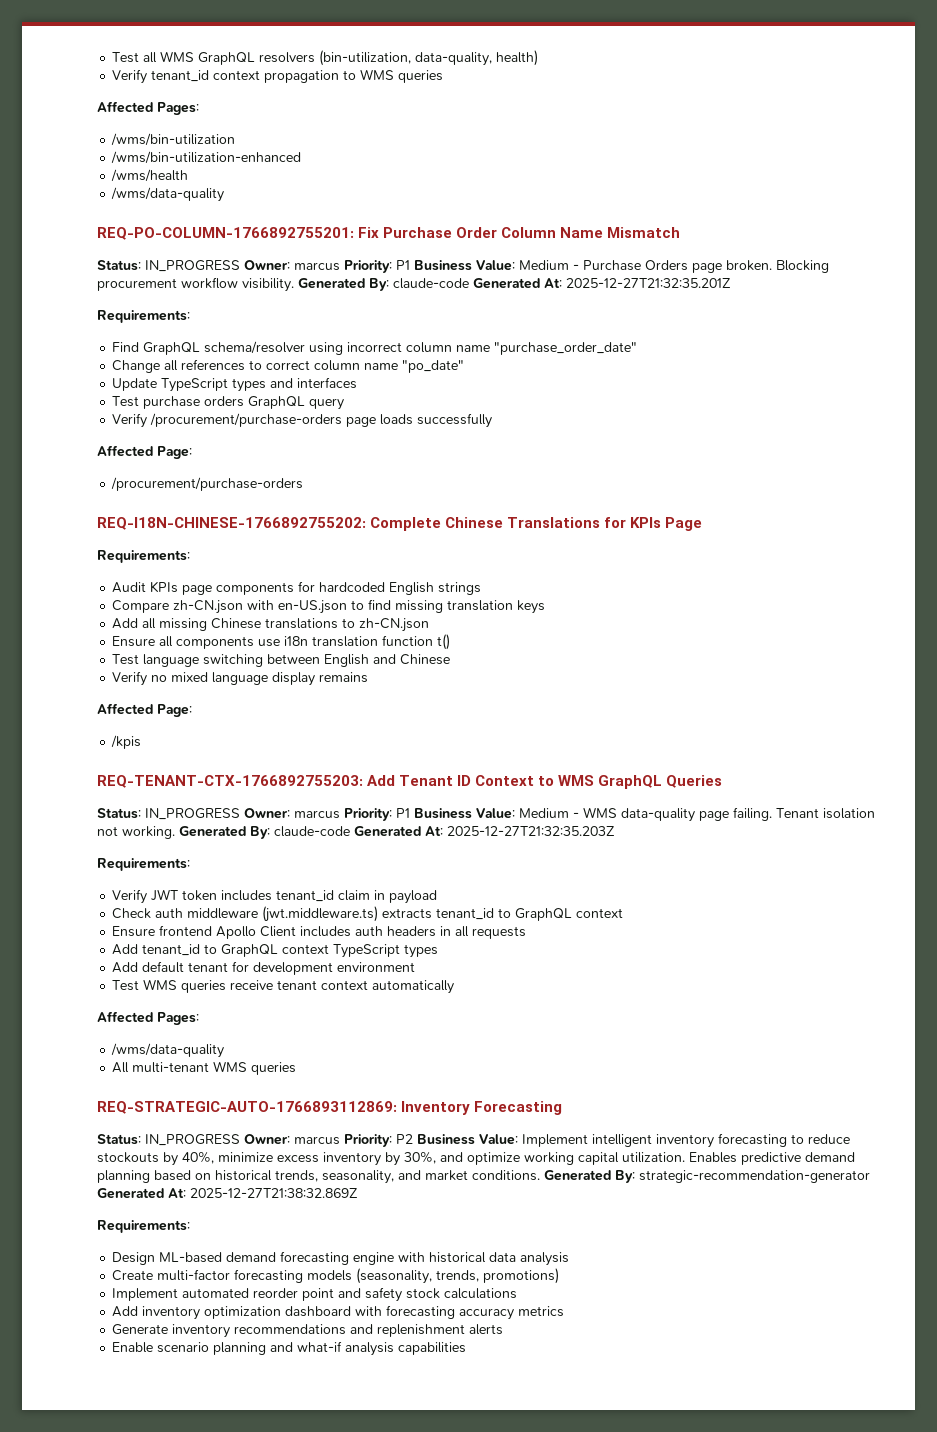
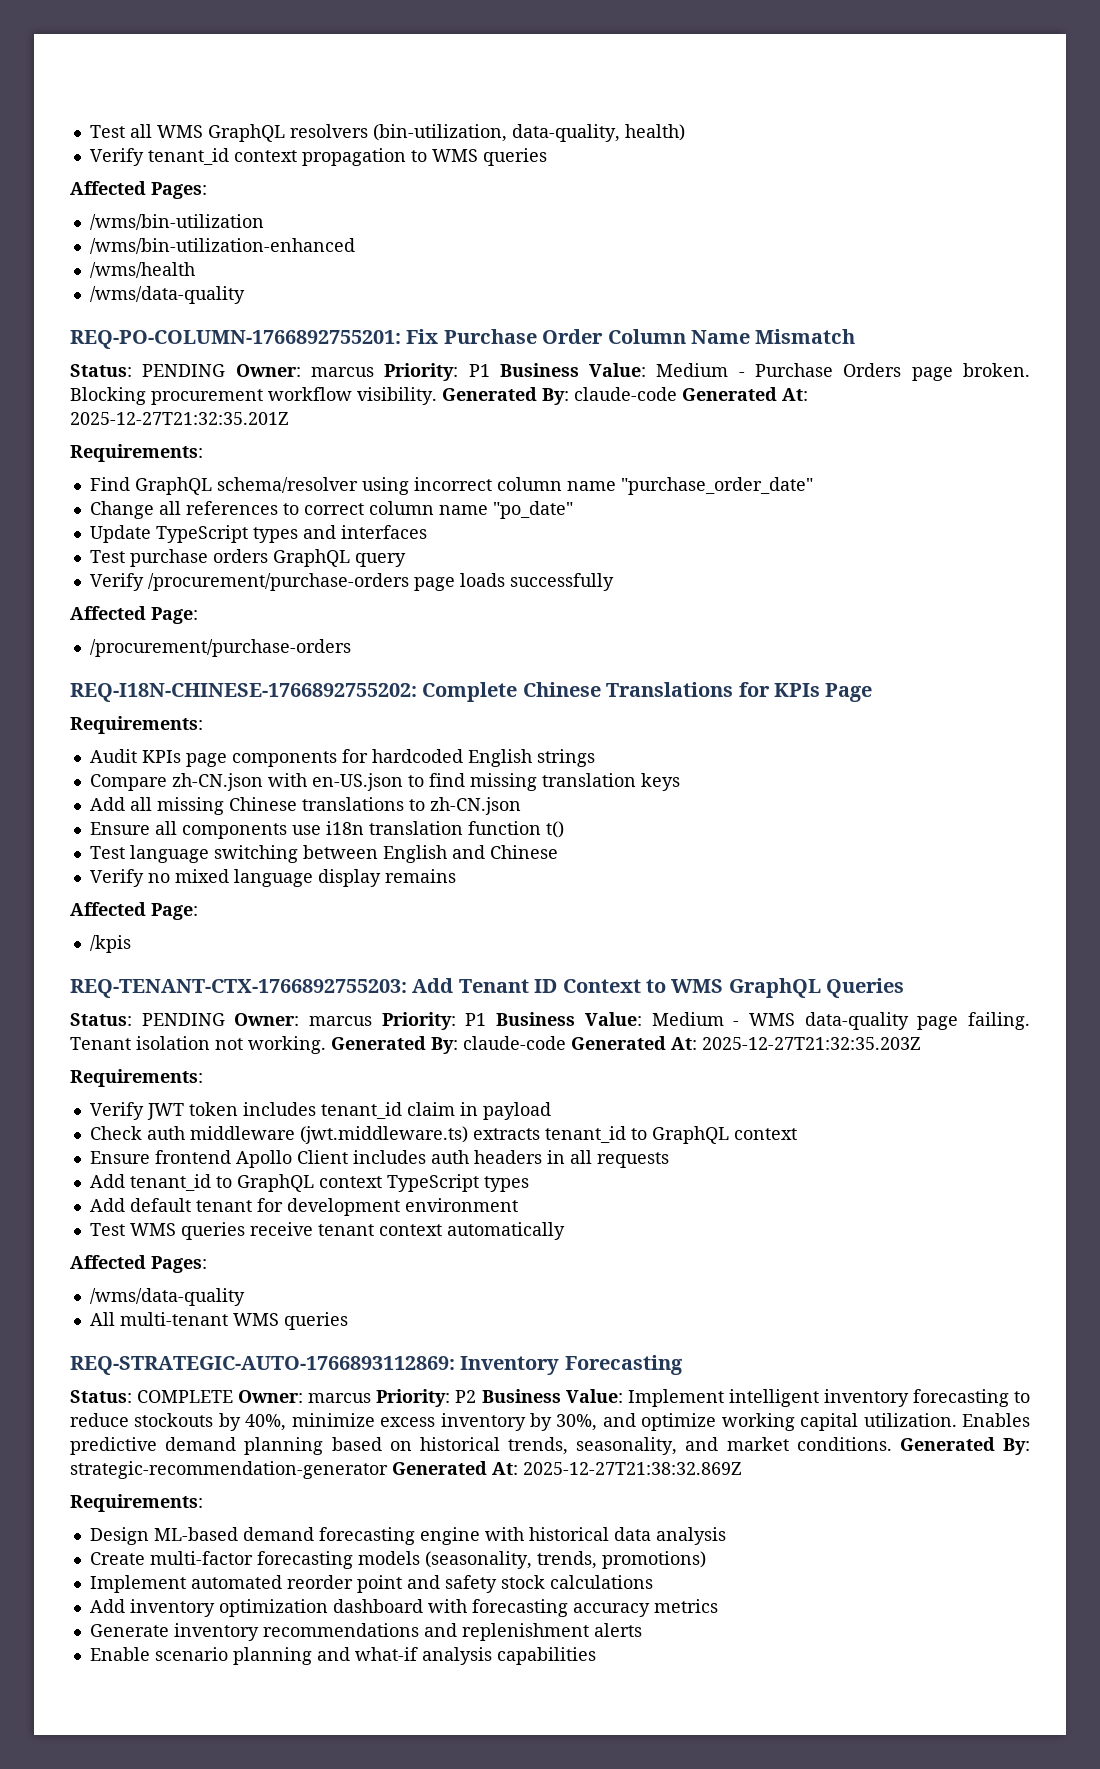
[145,260,240,272] IN_PROGRESS -> [142,364,226,377] PENDING
[145,808,240,820] IN_PROGRESS -> [141,1013,225,1026] PENDING
[145,1134,240,1146] IN_PROGRESS -> [137,1390,234,1403] COMPLETE

